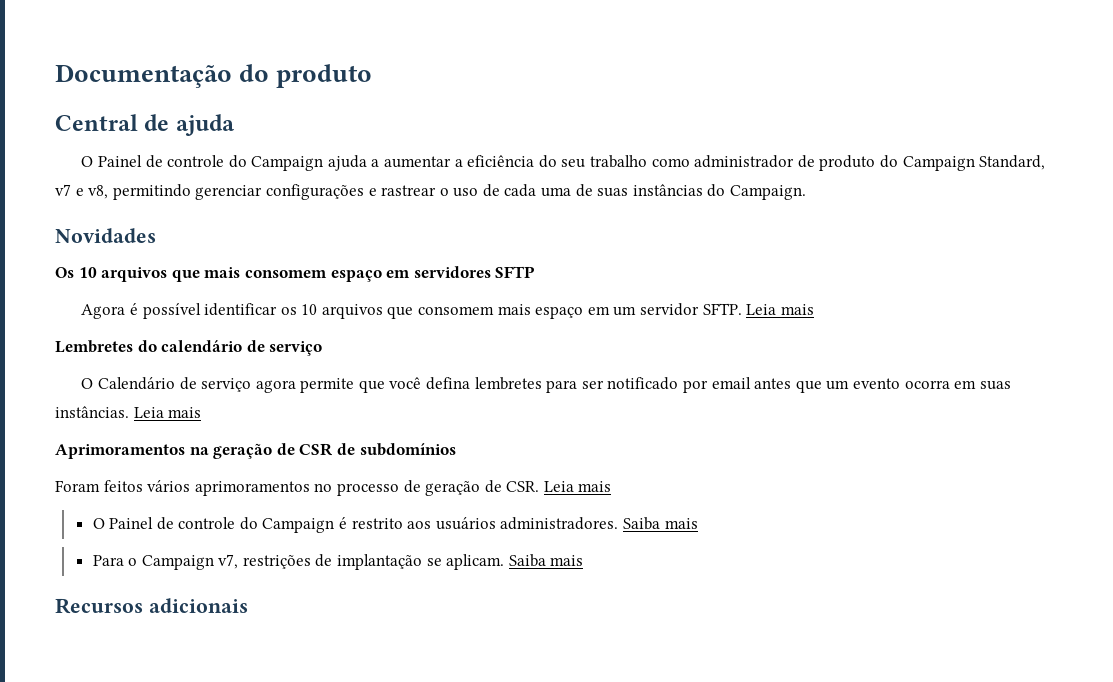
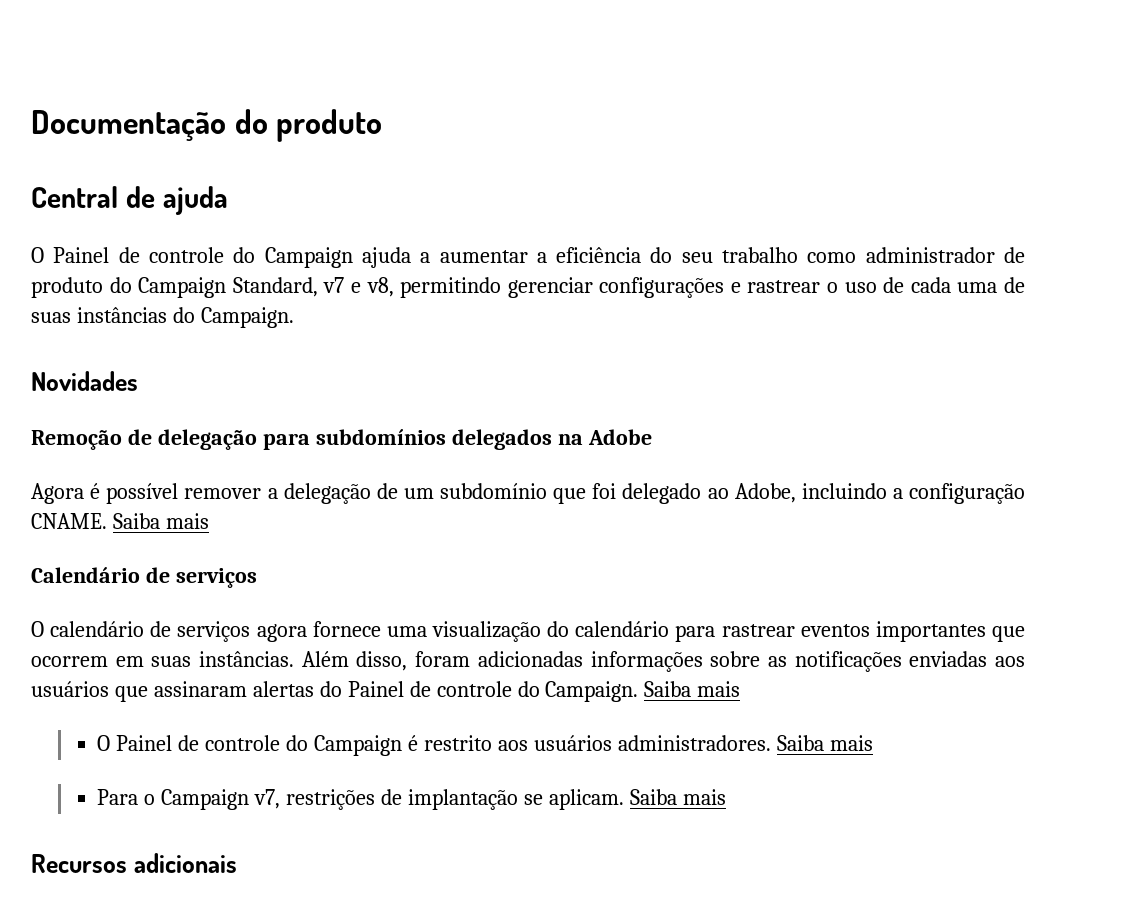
[55,266,536,282] [81,303,814,319] [55,340,323,356] [81,377,1011,393] [55,406,202,418] [55,443,456,459] [55,480,574,496] Os 10 arquivos que mais consomem espaço em servidores SFTP // Agora é possível identificar os 10 arquivos que consomem mais espaço em um servidor SFTP. Leia mais // Lembretes do calendário de serviço // O Calendário de serviço agora permite que você defina lembretes para ser notificado por email antes que um evento ocorra em suas instâncias. Leia mais // Aprimoramentos na geração de CSR de subdomínios // Foram feitos vários aprimoramentos no processo de geração de CSR. Leia -> [31,429,652,450] [31,483,1025,504] [31,513,209,529] [31,567,257,588] [31,621,1025,642] [31,651,1026,672] [31,681,692,702] Remoção de delegação para subdomínios delegados na Adobe // Agora é possível remover a delegação de um subdomínio que foi delegado ao Adobe, incluindo a configuração CNAME. Saiba mais // Calendário de serviços // O calendário de serviços agora fornece uma visualização do calendário para rastrear eventos importantes que ocorrem em suas instâncias. Além disso, foram adicionadas informações sobre as notificações enviadas aos usuários que assinaram alertas do Painel de controle do Campaign. Saiba

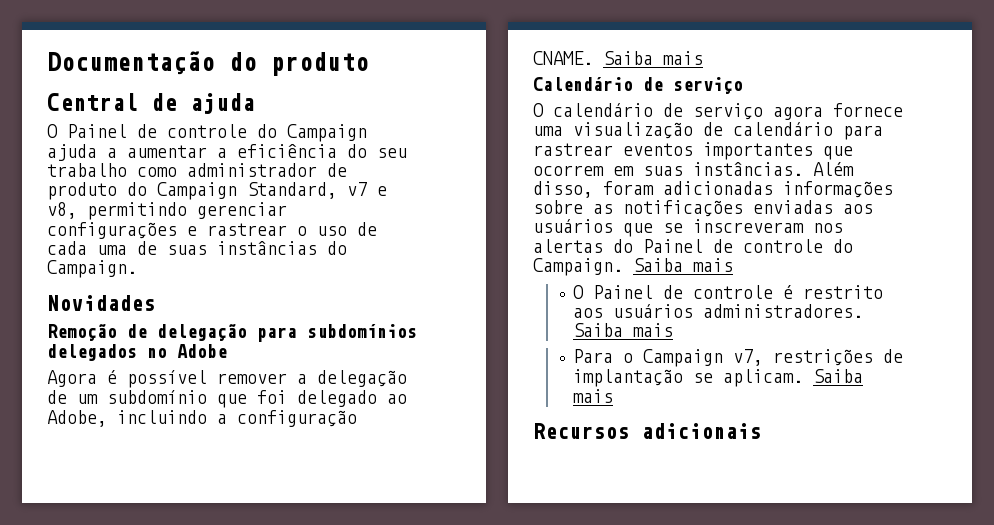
[557,434,583,445] na -> [147,348,167,358] no
[175,568,257,588] serviços -> [673,77,743,94] serviço
[177,621,251,642] serviços -> [693,103,763,120] serviço
[547,621,570,637] do -> [703,122,723,136] de
[153,681,247,697] assinaram -> [663,219,843,233] se inscreveram nos
[286,735,403,756] do Campaign -> (774, 292) none

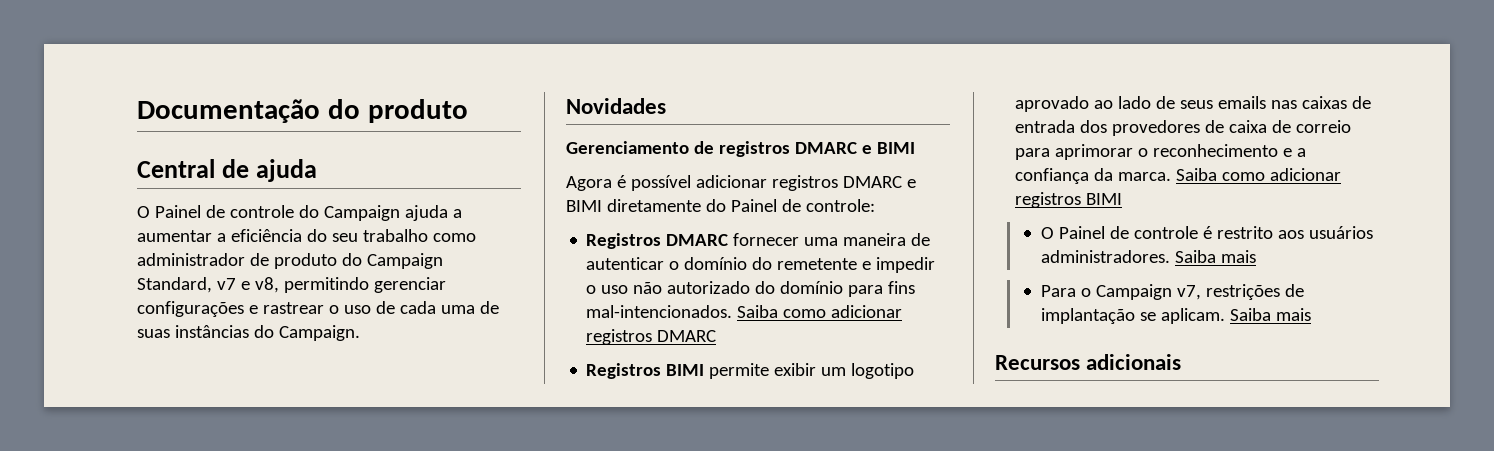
[47,324,417,342] [47,344,227,361] [47,370,407,388] [47,390,407,408] [47,410,357,427] [533,51,703,65] [533,77,743,94] [533,103,903,120] [533,122,883,140] [533,142,853,160] [533,162,854,176] [533,181,893,198] [533,200,873,217] [533,219,843,237] [533,239,853,253] [533,258,733,276] Remoção de delegação para subdomínios delegados no Adobe // Agora é possível remover a delegação de um subdomínio que foi delegado ao Adobe, incluindo a configuração CNAME. Saiba mais // Calendário de serviço // O calendário de serviço agora fornece uma visualização de calendário para rastrear eventos importantes que ocorrem em suas instâncias. Além disso, foram adicionadas informações sobre as notificações enviadas aos usuários que se inscreveram nos alertas do Painel de controle do Campaign. Saiba mais -> [566,141,915,157] [566,175,916,191] [566,199,875,212] [586,233,931,249] [586,257,936,273] [586,281,916,297] [586,305,903,318] [586,329,717,345] [586,363,915,379] [1015,96,1372,112] [1015,120,1352,136] [1015,144,1307,160] [1015,168,1342,184] [1015,192,1123,208] Gerenciamento de registros DMARC e BIMI // Agora é possível adicionar registros DMARC e BIMI diretamente do Painel de controle: // Registros DMARC fornecer uma maneira de autenticar o domínio do remetente e impedir o uso não autorizado do domínio para fins mal-intencionados. Saiba como adicionar registros DMARC // Registros BIMI permite exibir um logotipo aprovado ao lado de seus emails nas caixas de entrada dos provedores de caixa de correio para aprimorar o reconhecimento e a confiança da marca. Saiba como adicionar registros BIMI

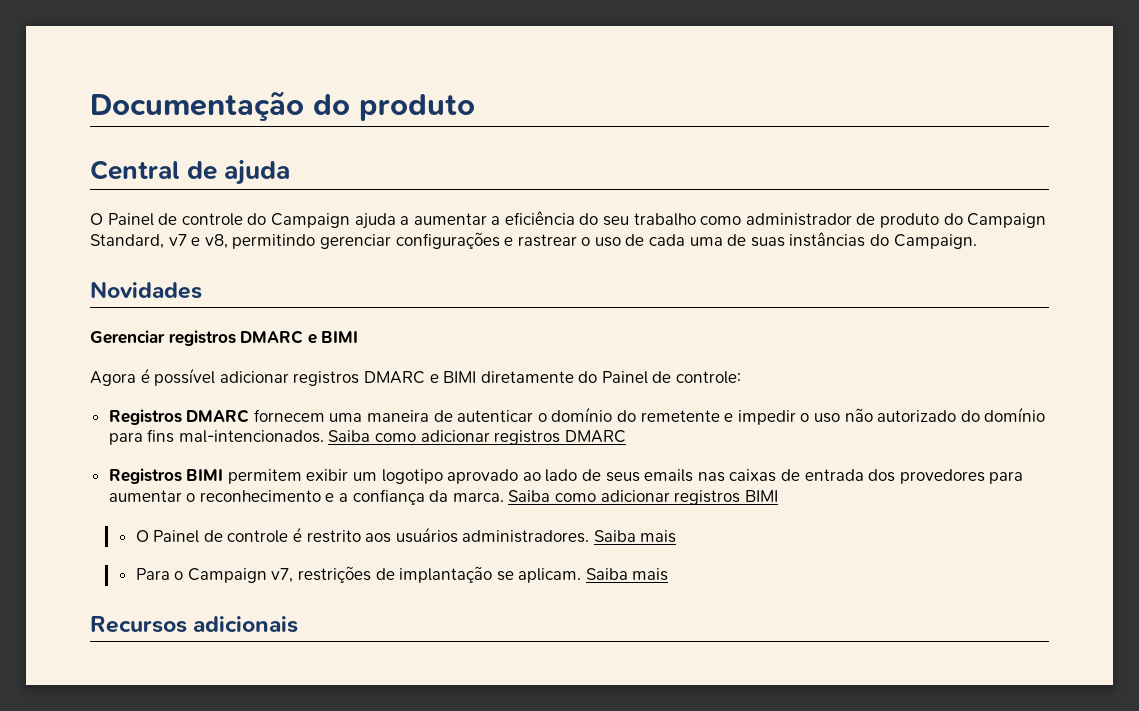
[566,141,714,154] Gerenciamento de -> [90,330,165,344] Gerenciar
[733,233,800,246] fornecer -> [253,409,325,422] fornecem
[709,363,770,379] permite -> [227,469,302,484] permitem
[1205,120,1352,133] [1015,144,1134,160] de caixa de correio para aprimorar -> [989,471,1024,484] [108,490,182,502] para aumentar

